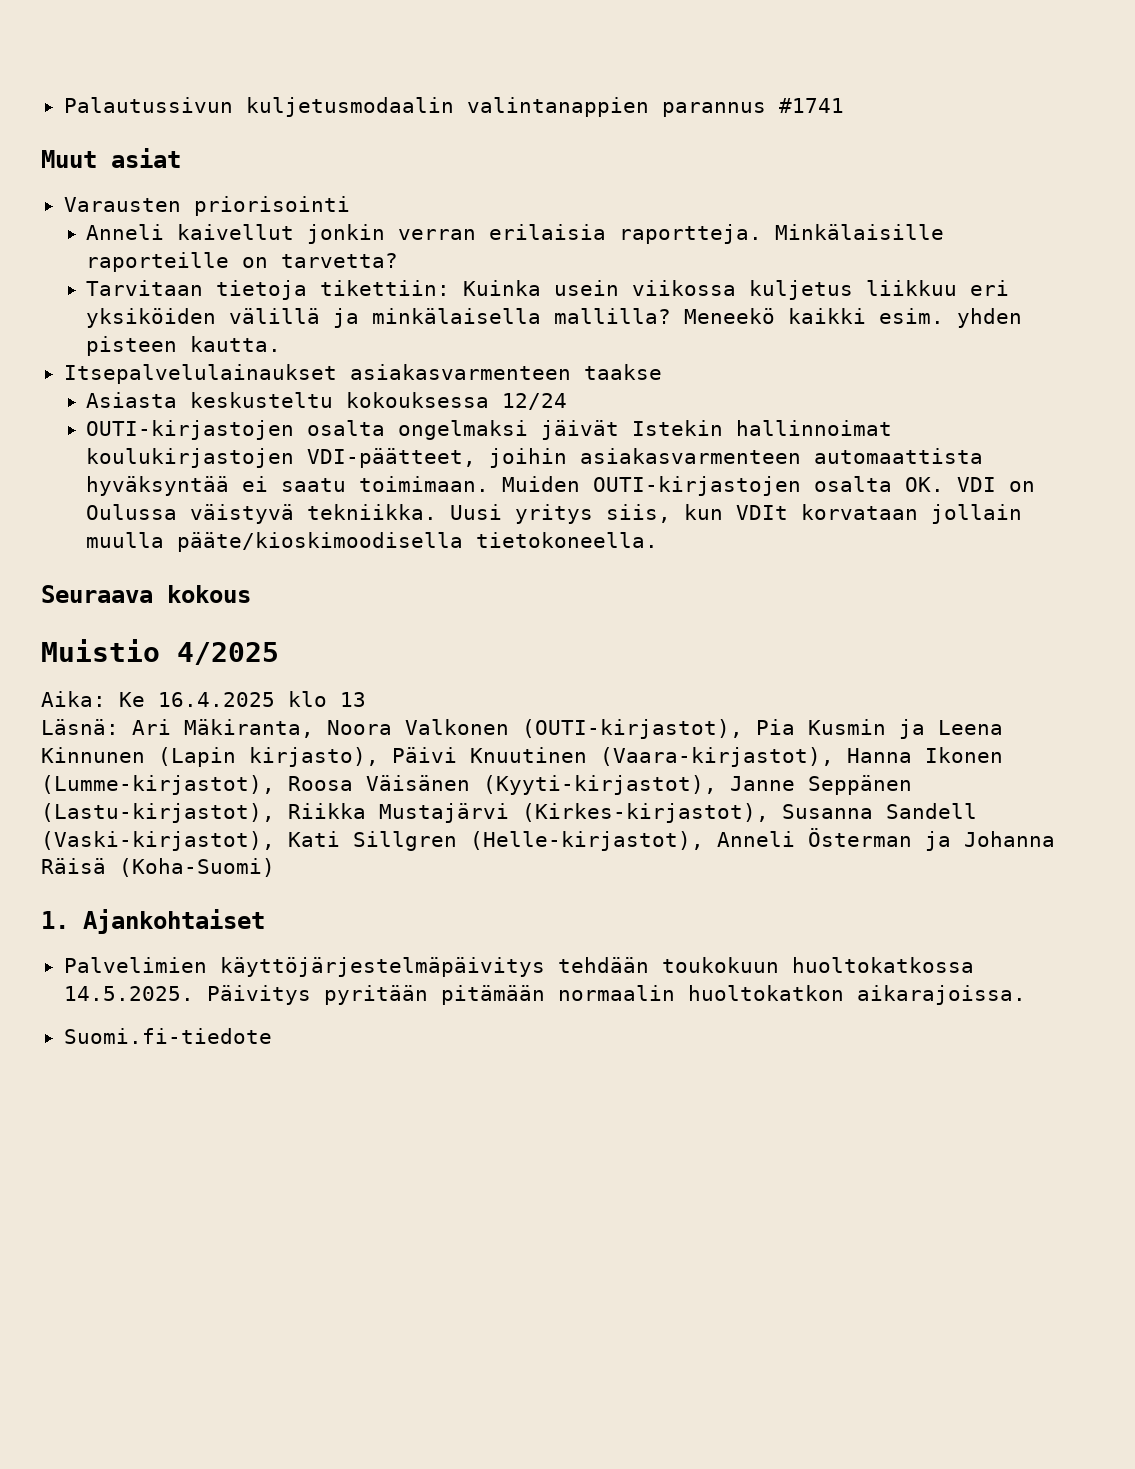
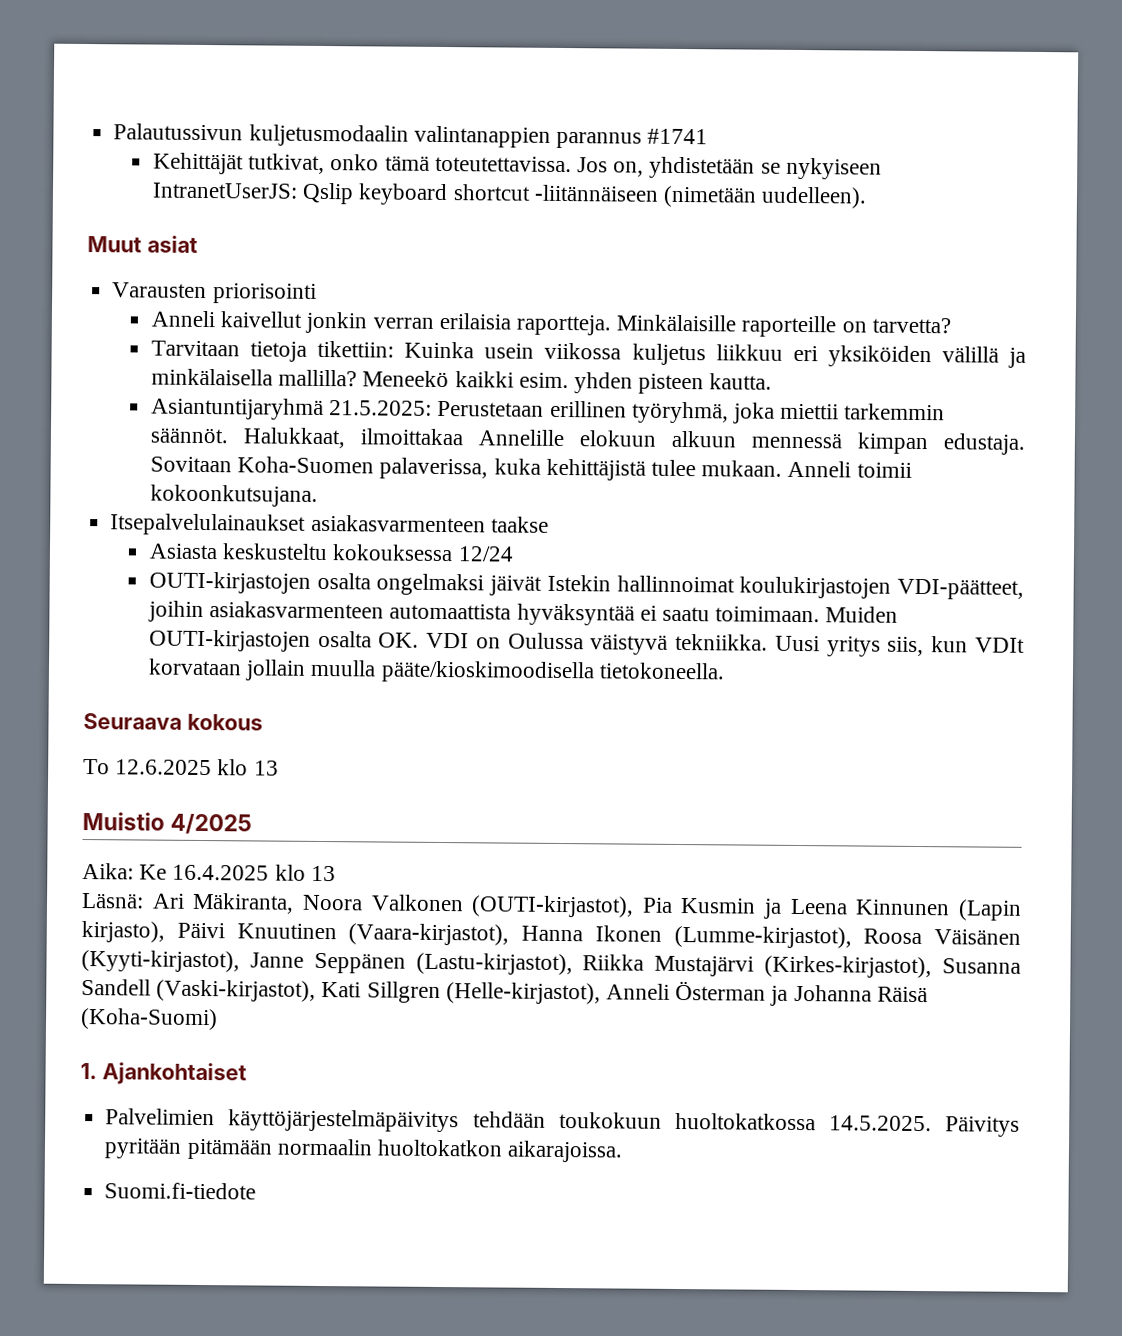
(844, 105) none -> [152,152,882,180] [151,182,868,209] // Kehittäjät tutkivat, onko tämä toteutettavissa. Jos on, yhdistetään se nykyiseen IntranetUserJS: Qslip keyboard shortcut -liitännäiseen (nimetään uudelleen).
(282, 344) none -> [150,397,946,424] [149,427,1025,455] [149,456,912,481] [149,484,318,507] // Asiantuntijaryhmä 21.5.2025: Perustetaan erillinen työryhmä, joka miettii tarkemmin säännöt. Halukkaat, ilmoittakaa Annelille elokuun alkuun mennessä kimpan edustaja. Sovitaan Koha-Suomen palaverissa, kuka kehittäjistä tulee mukaan. Anneli toimii kokoonkutsujana.
(251, 594) none -> [83,759,279,776] // To 12.6.2025 klo 13

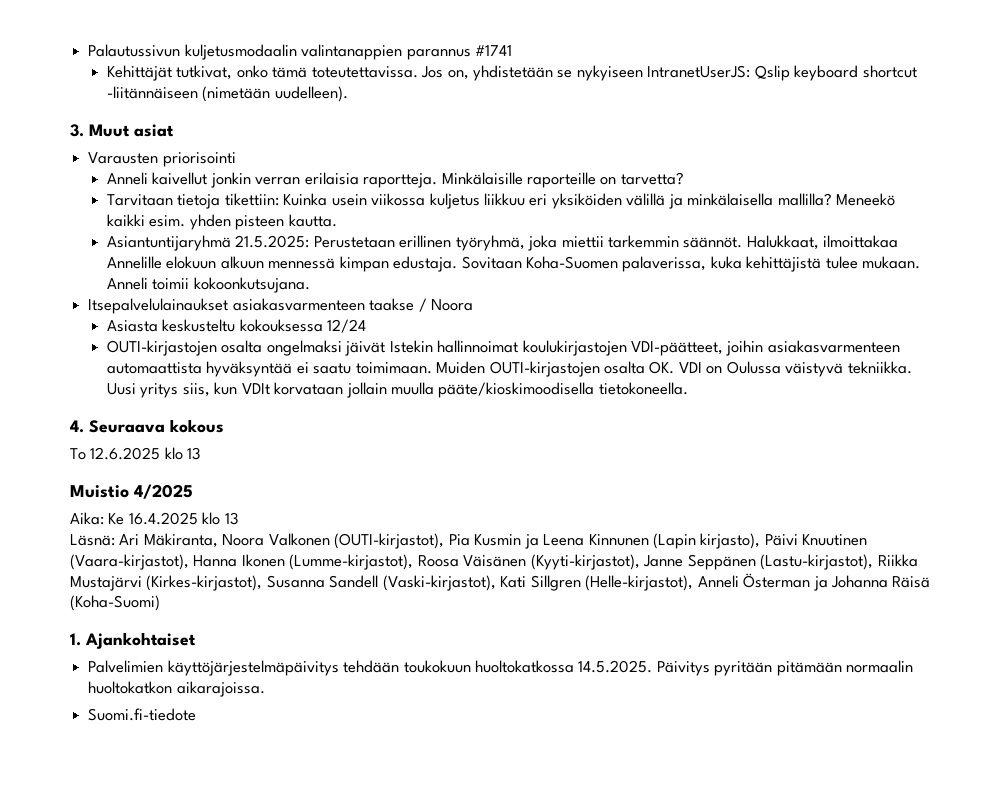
(868, 197) none -> [70,124,84,137] 3.
(549, 524) none -> [418,298,473,312] / Noora
(725, 671) none -> [70,420,84,433] 4.

